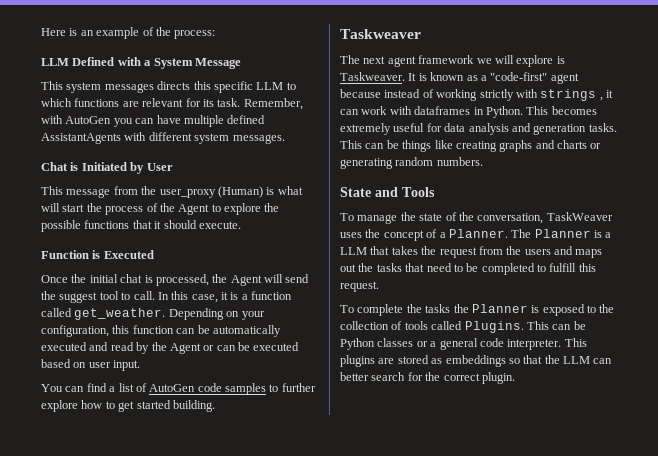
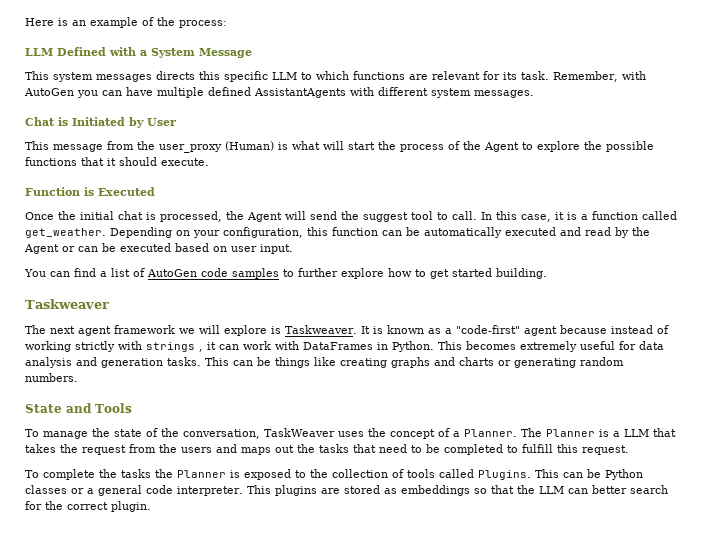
[414,106,471,115] dataframes -> [303,342,373,350] DataFrames

